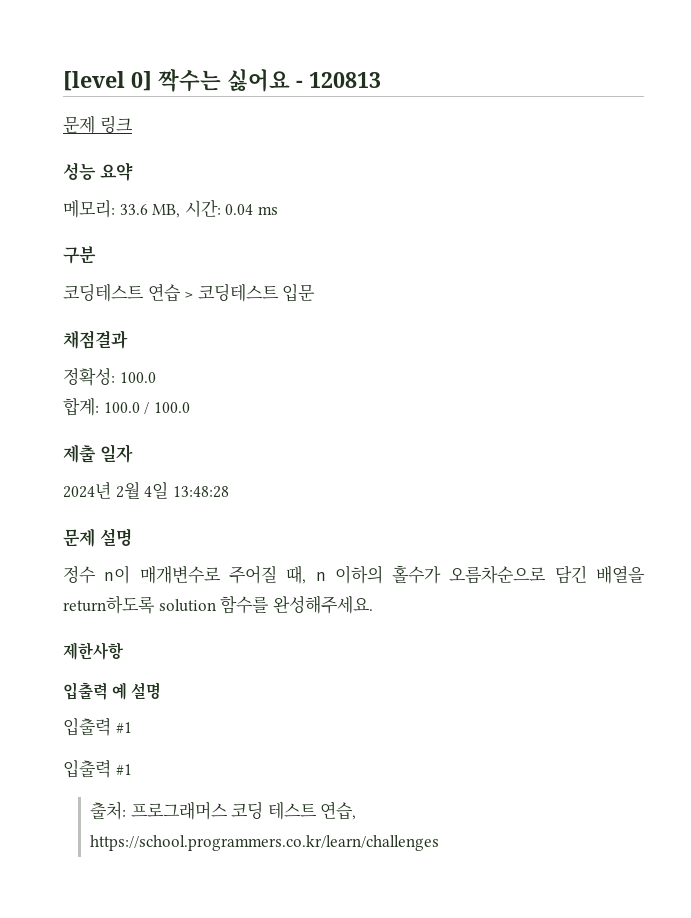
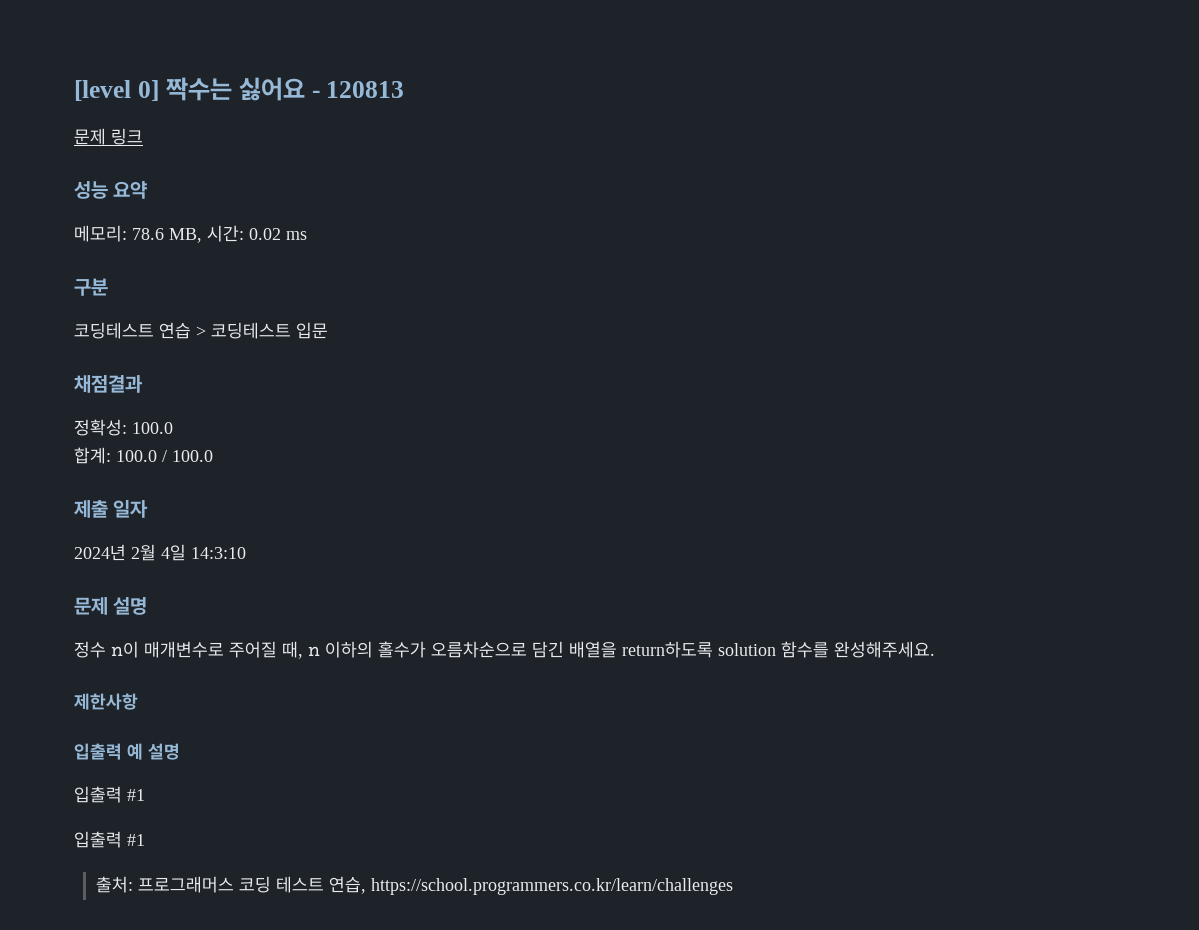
[119,204,148,215] 33.6 -> [132,228,164,240] 78.6
[225,204,254,215] 0.04 -> [249,228,281,240] 0.02
[172,486,229,498] 13:48:28 -> [191,547,246,559] 14:3:10

